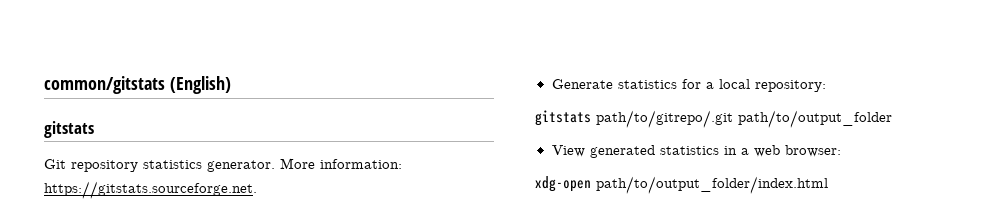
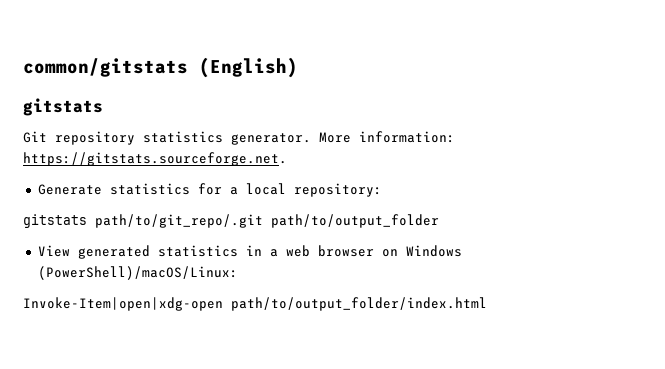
[596,110,733,128] path/to/gitrepo/.git -> [95,214,263,228] path/to/git_repo/.git
[784,145,841,157] [535,176,591,192] browser: // xdg-open -> [317,245,462,257] [37,266,238,280] [23,297,223,311] browser on Windows (PowerShell)/macOS/Linux: // Invoke-Item|open|xdg-open

